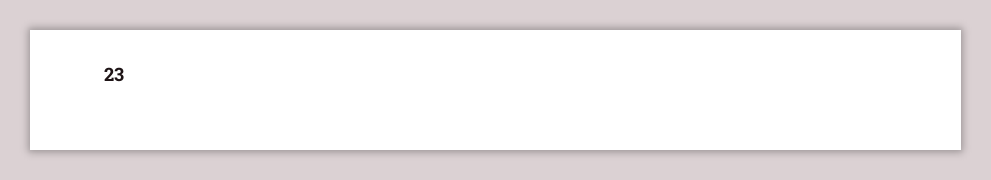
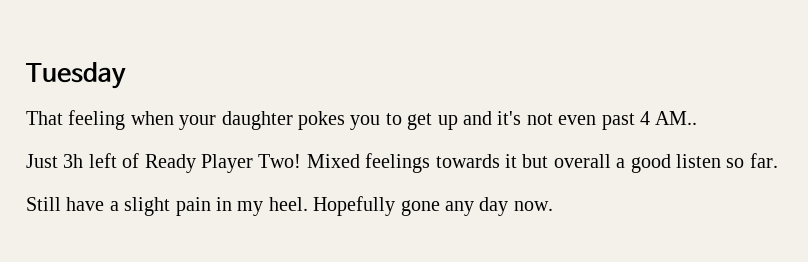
[104,67,124,82] 23 -> [26,62,126,89] [26,110,698,130] [26,153,778,173] [26,196,553,216] Tuesday // That feeling when your daughter pokes you to get up and it's not even past 4 AM.. // Just 3h left of Ready Player Two! Mixed feelings towards it but overall a good listen so far. // Still have a slight pain in my heel. Hopefully gone any day now.

